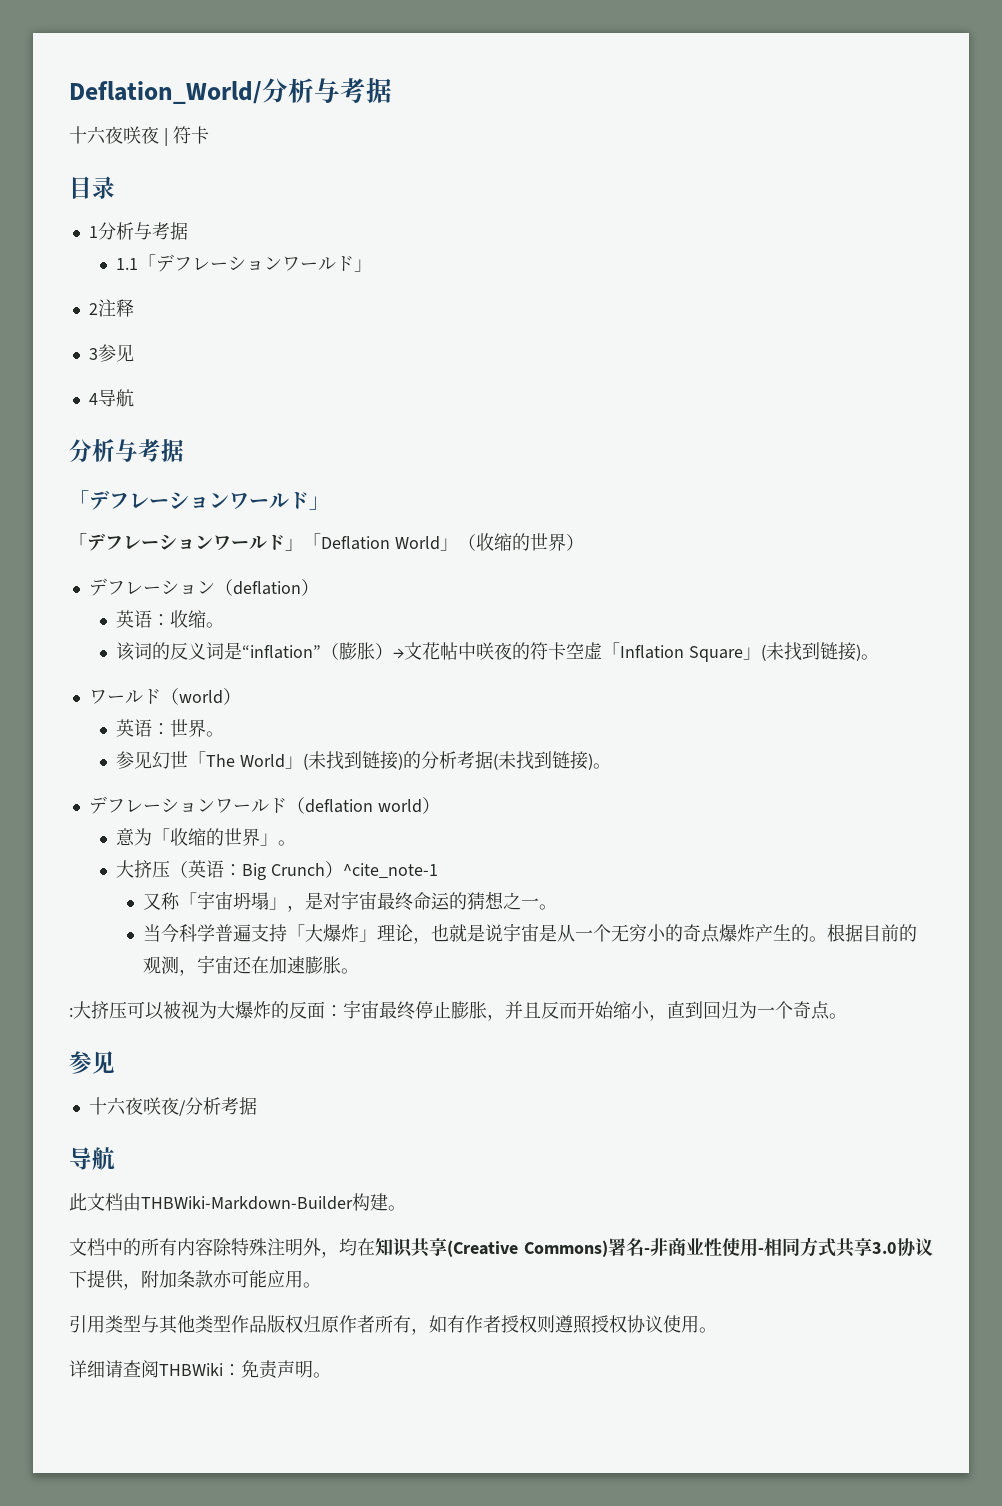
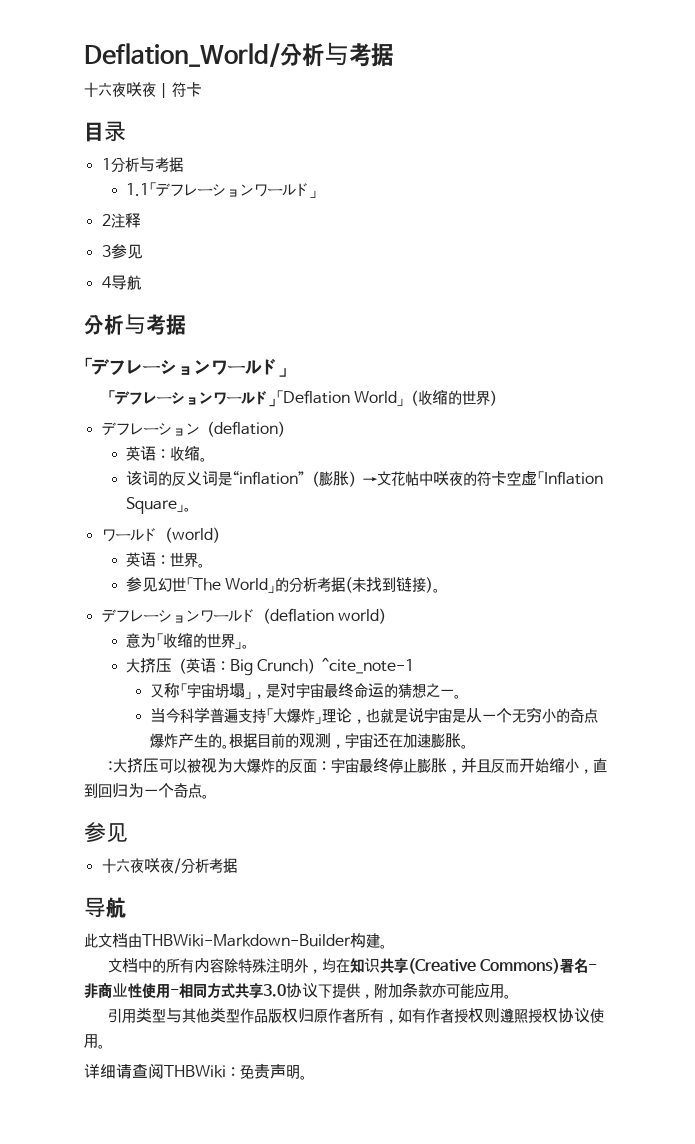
[760,642,861,661] (未找到链接) -> (184, 508) none
[302,751,403,770] (未找到链接) -> (276, 589) none

